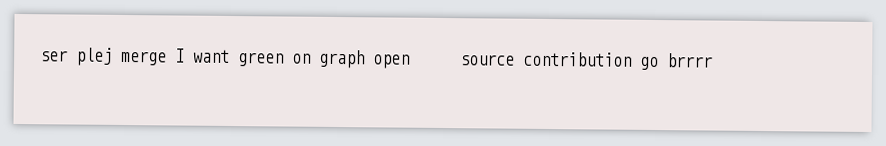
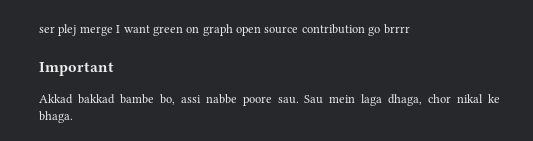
(713, 60) none -> [39,62,114,76] [39,94,501,106] [39,111,73,123] // Important // Akkad bakkad bambe bo, assi nabbe poore sau. Sau mein laga dhaga, chor nikal ke bhaga.

